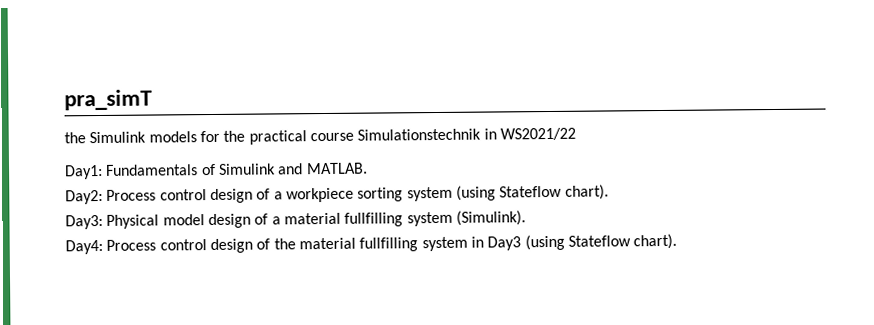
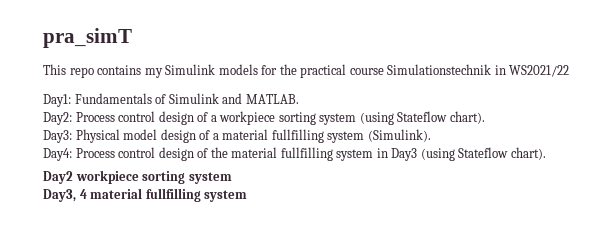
[64,132,86,144] the -> [43,64,163,78] This repo contains my
(678, 241) none -> [43,170,232,184] [43,188,248,202] // Day2 workpiece sorting system // Day3, 4 material fullfilling system

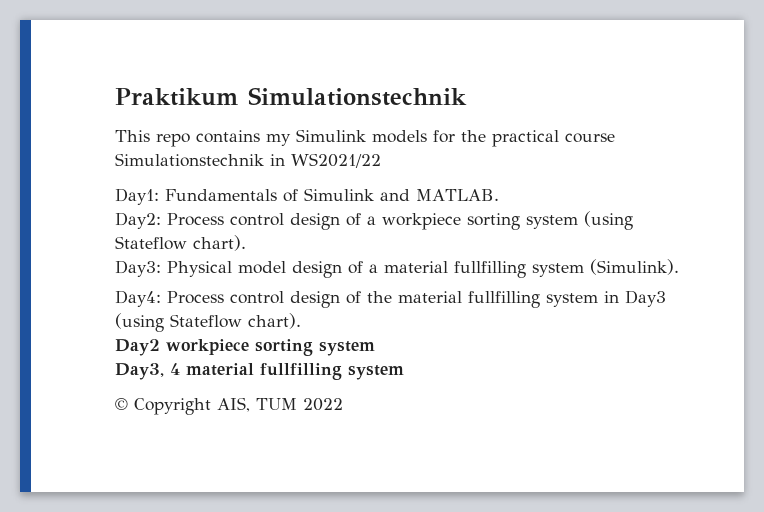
[43,28,132,48] pra_simT -> [115,87,467,106] Praktikum Simulationstechnik
(248, 196) none -> [115,397,343,415] // © Copyright AIS, TUM 2022

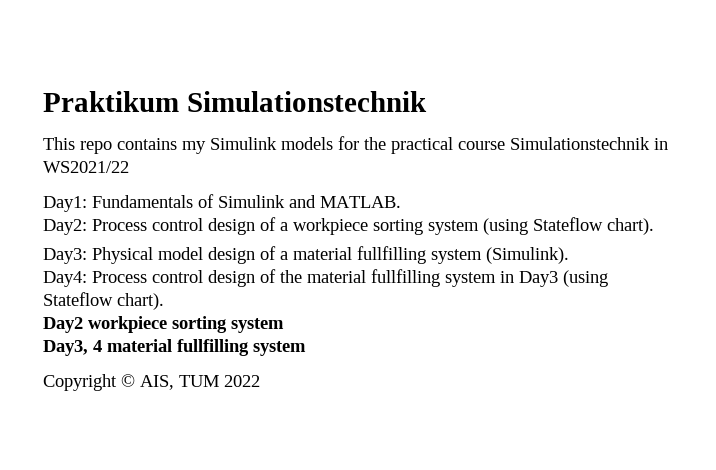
[115,398,211,415] © Copyright -> [43,374,135,391] Copyright ©

